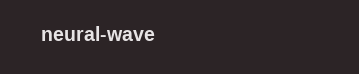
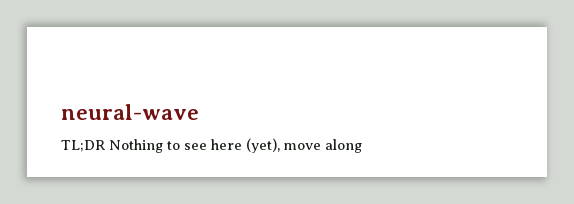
(155, 33) none -> [61,138,362,153] // TL;DR Nothing to see here (yet), move along

